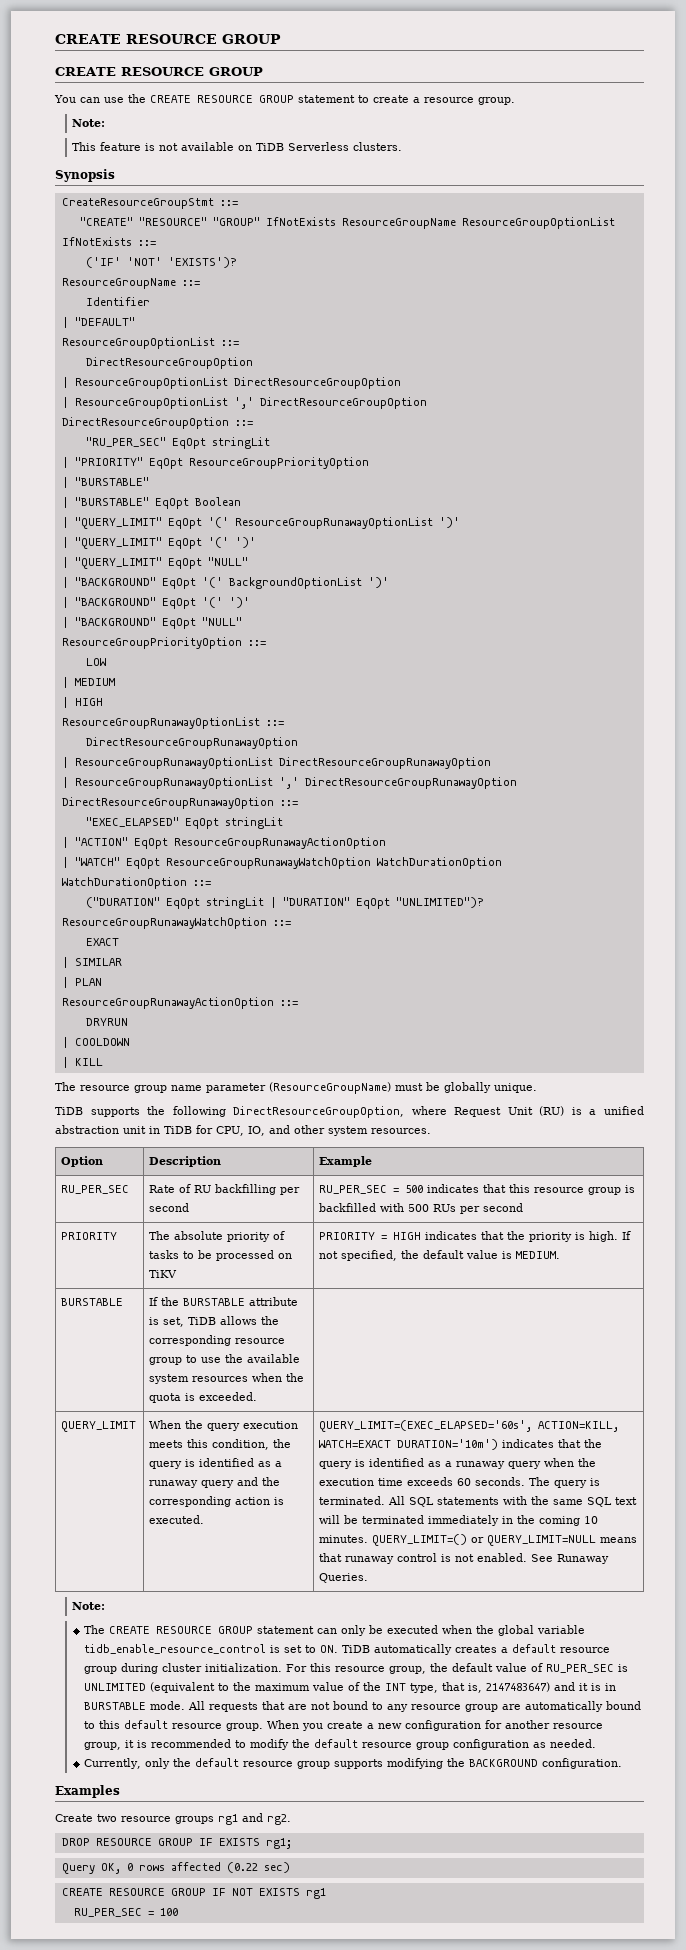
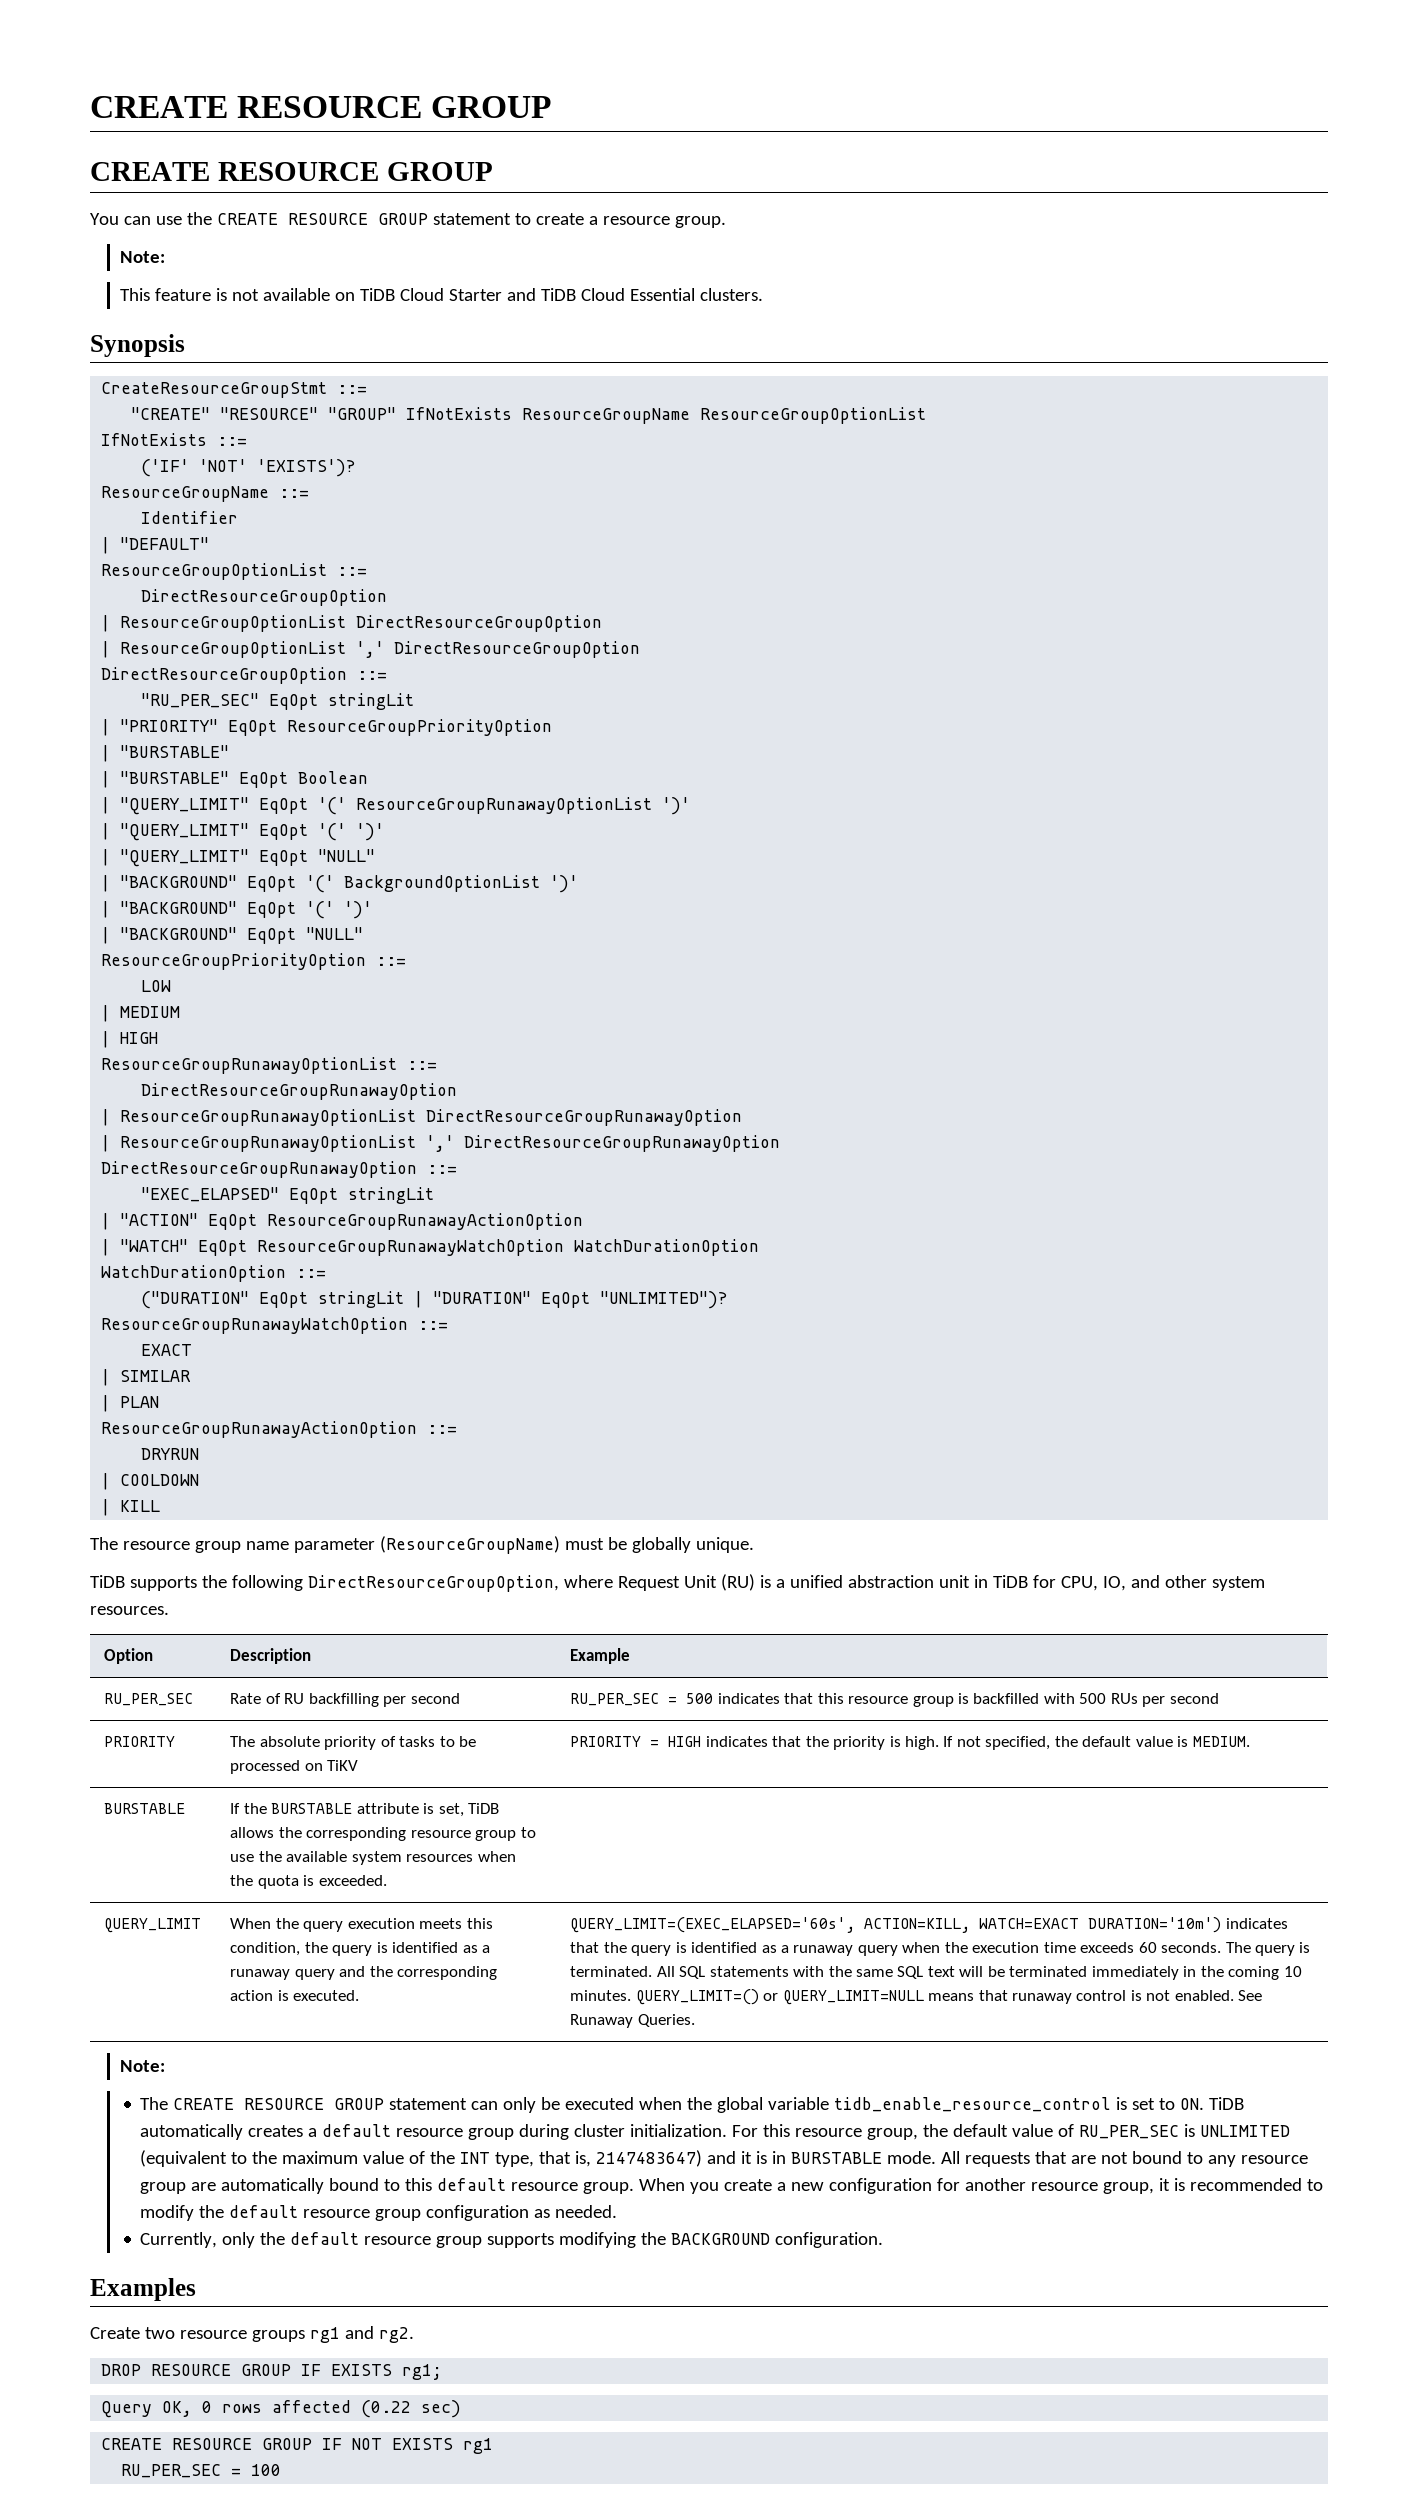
[288,142,350,151] Serverless -> [399,288,695,301] Cloud Starter and TiDB Cloud Essential

